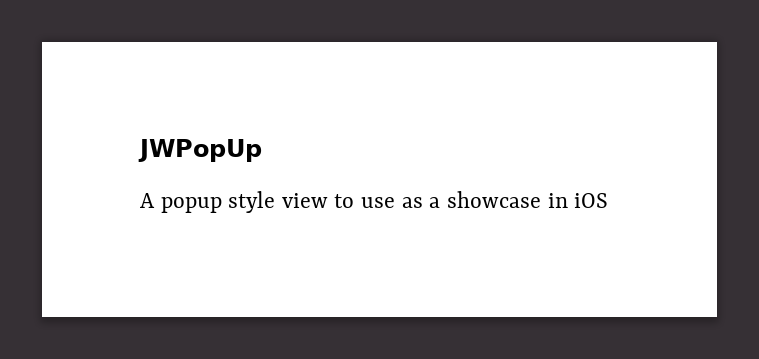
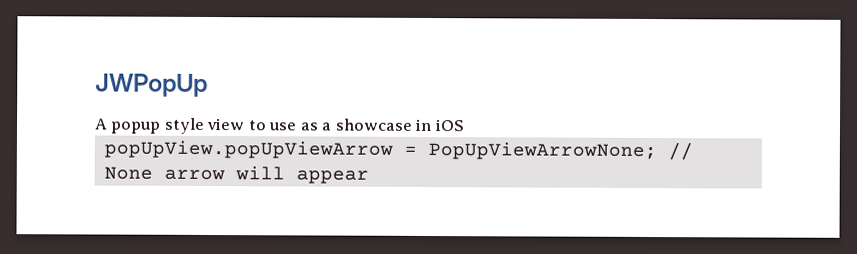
(609, 200) none -> [103,140,693,161] [103,166,369,184] // popUpView.popUpViewArrow = PopUpViewArrowNone; // None arrow will appear

